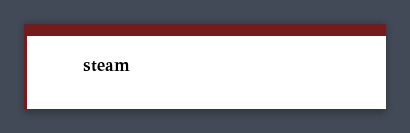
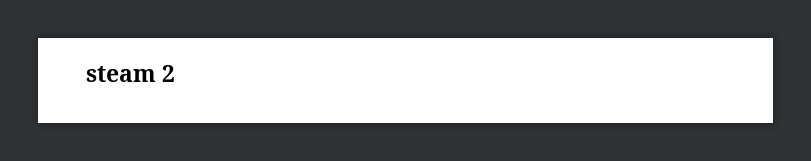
(130, 66) none -> [162,65,176,82] 2

